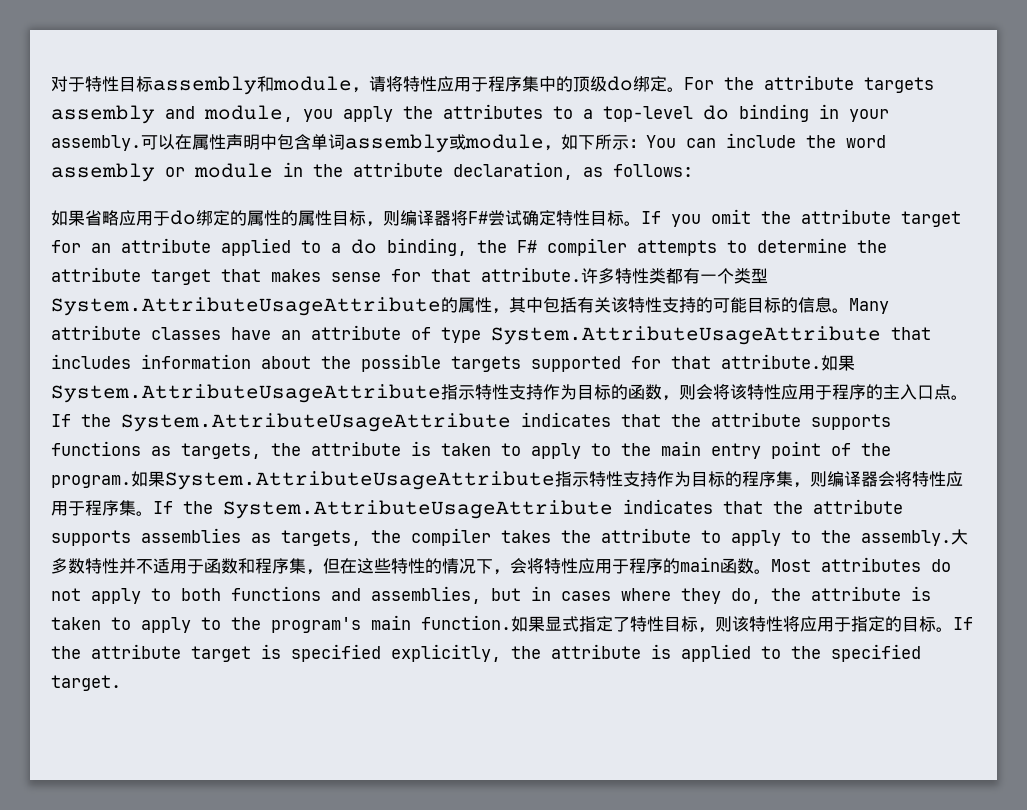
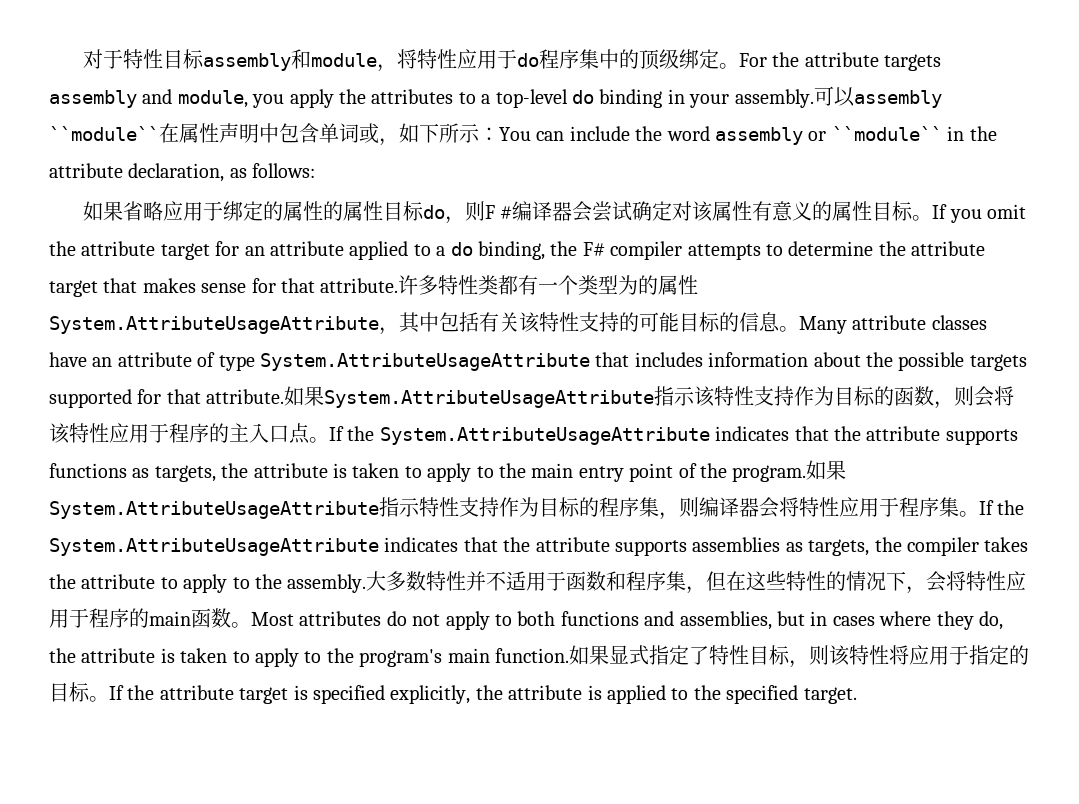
[369,76,488,92] 请将特性应用于 -> [396,49,539,69] 将特性应用于do
[607,76,633,91] do -> (679, 59) none
(175, 142) none -> [853,90,942,108] [49,126,159,141] assembly ``module``
[345,134,544,153] assembly或module -> [359,123,379,144] 或
[194,163,273,178] module -> [831,126,942,141] ``module``
[170,210,196,225] do -> (223, 211) none
[366,210,573,227] ，则编译器将F#尝试确定特 -> [422,201,853,224] do，则F #编译器会尝试确定对该属性有意义的属
[51,297,492,316] System.AttributeUsageAttribute的属性 -> [618,275,699,295] [49,316,379,334] 为的属性System.AttributeUsageAttribute
(475, 392) none -> [694,386,716,407] 该

